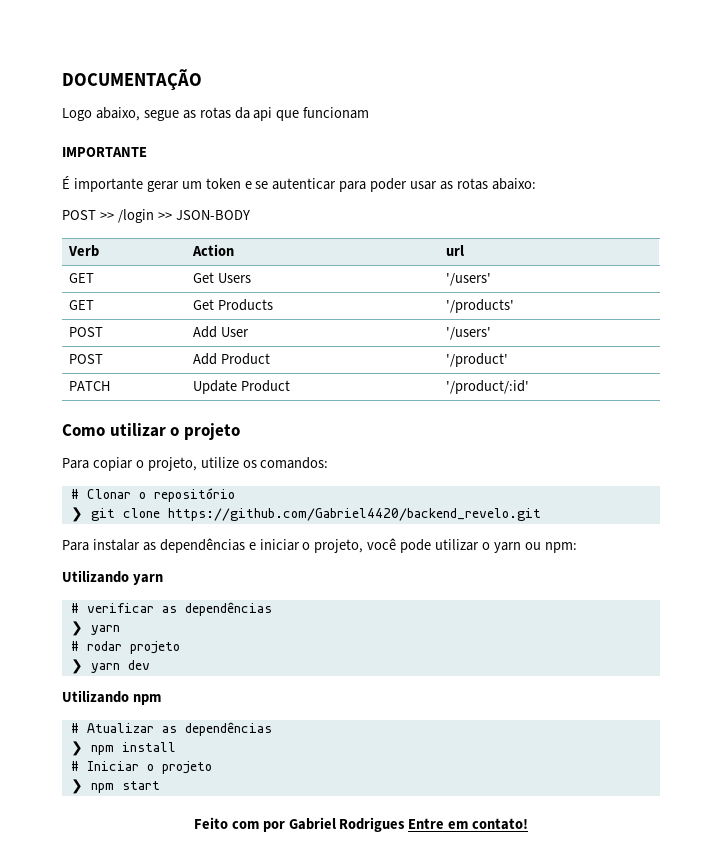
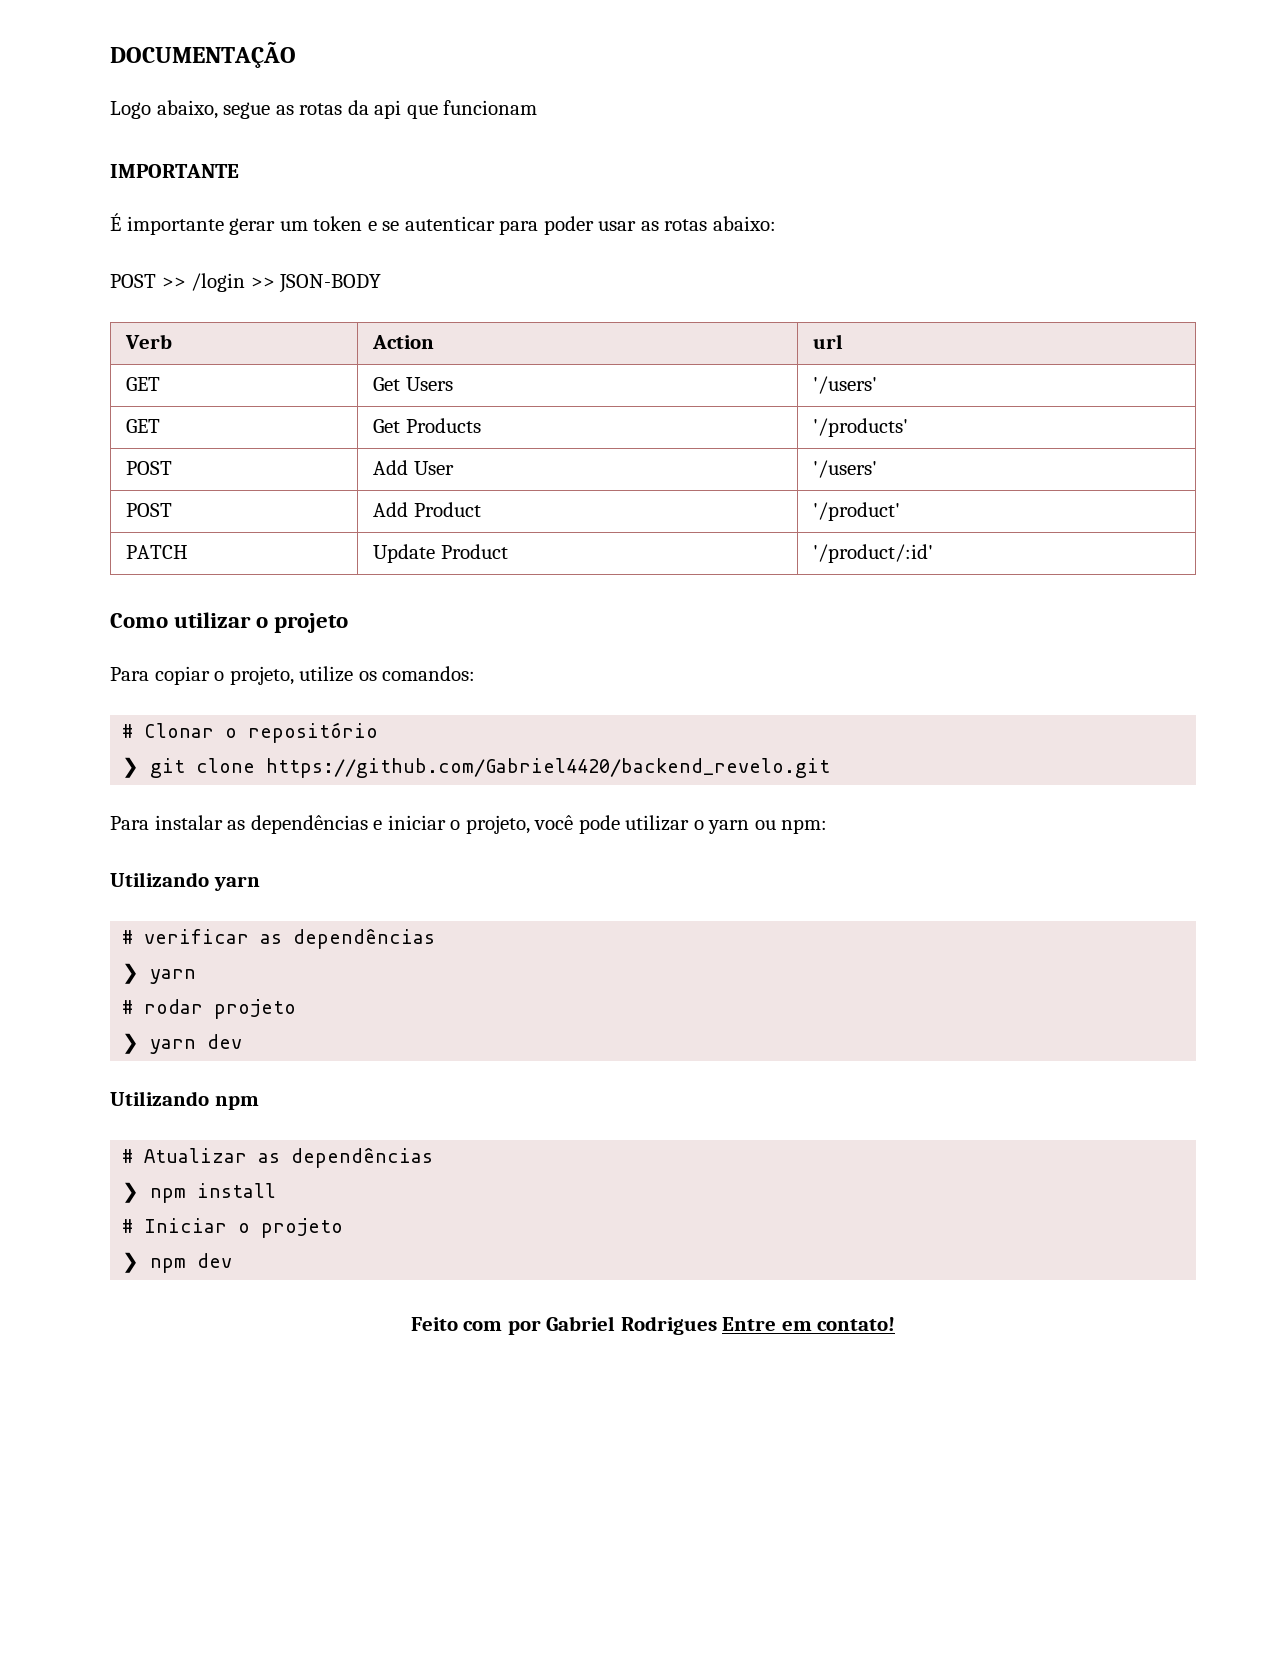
[121,781,160,790] start -> [197,1253,233,1268] dev

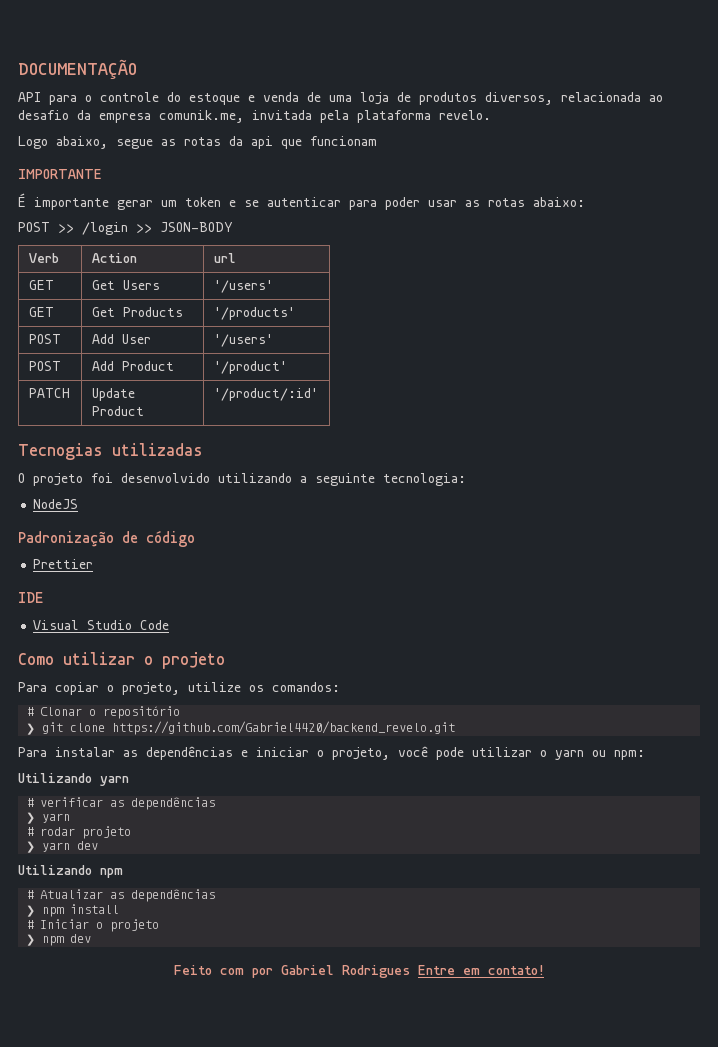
(296, 54) none -> [18,92,663,105] [18,110,491,123] // API para o controle do estoque e venda de uma loja de produtos diversos, relacionada ao desafio da empresa comunik.me, invitada pela plataforma revelo.
(934, 553) none -> [18,443,203,460] [18,473,466,486] [33,499,79,509] [18,530,195,547] [33,559,94,569] [18,592,43,603] [33,620,170,630] // Tecnogias utilizadas // O projeto foi desenvolvido utilizando a seguinte tecnologia: // NodeJS // Padronização de código // Prettier // IDE // Visual Studio Code

